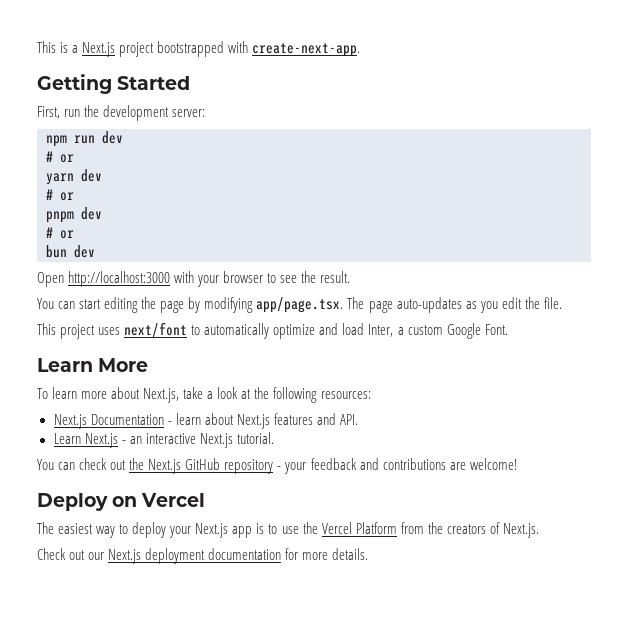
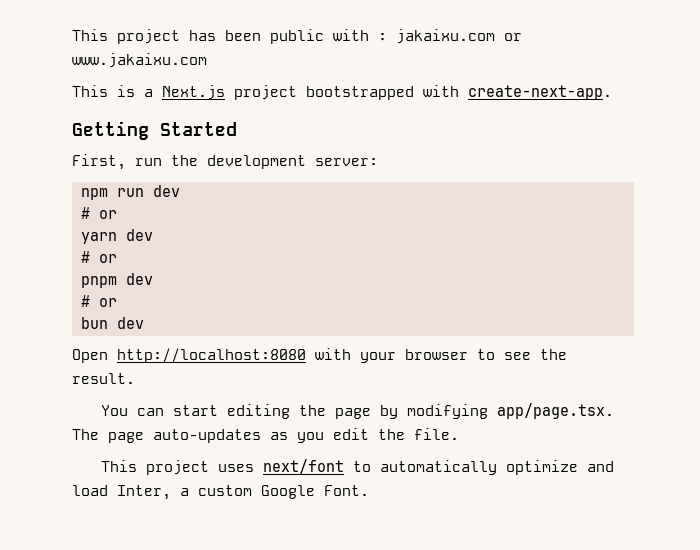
[37,41,56,53] This -> [72,29,522,44] [72,53,207,68] [72,85,108,97] This project has been public with : jakaixu.com or www.jakaixu.com // This
[68,271,171,287] http://localhost:3000 -> [117,348,306,363] http://localhost:8080
[37,358,149,372] [37,387,371,403] [53,413,358,429] [53,432,274,448] [37,458,517,474] [37,493,206,511] [37,522,539,538] [37,548,369,564] // Learn More // To learn more about Next.js, take a look at the following resources: // Next.js Documentation - learn about Next.js features and API. // Learn Next.js - an interactive Next.js tutorial. // You can check out the Next.js GitHub repository - your feedback and contributions are welcome! // Deploy on Vercel // The easiest way to deploy your Next.js app is to use the Vercel Platform from the creators of Next.js. // Check out our Next.js deployment documentation for more details. -> (369, 490) none

